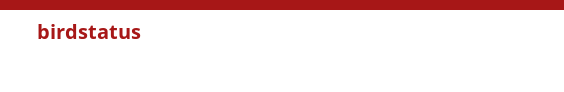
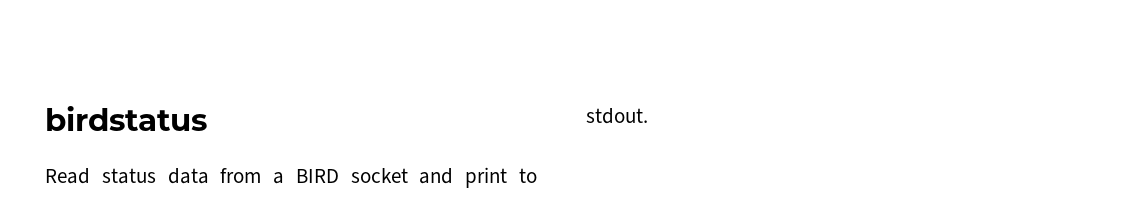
(141, 31) none -> [45,167,537,188] [586,108,648,124] // Read status data from a BIRD socket and print to stdout.

